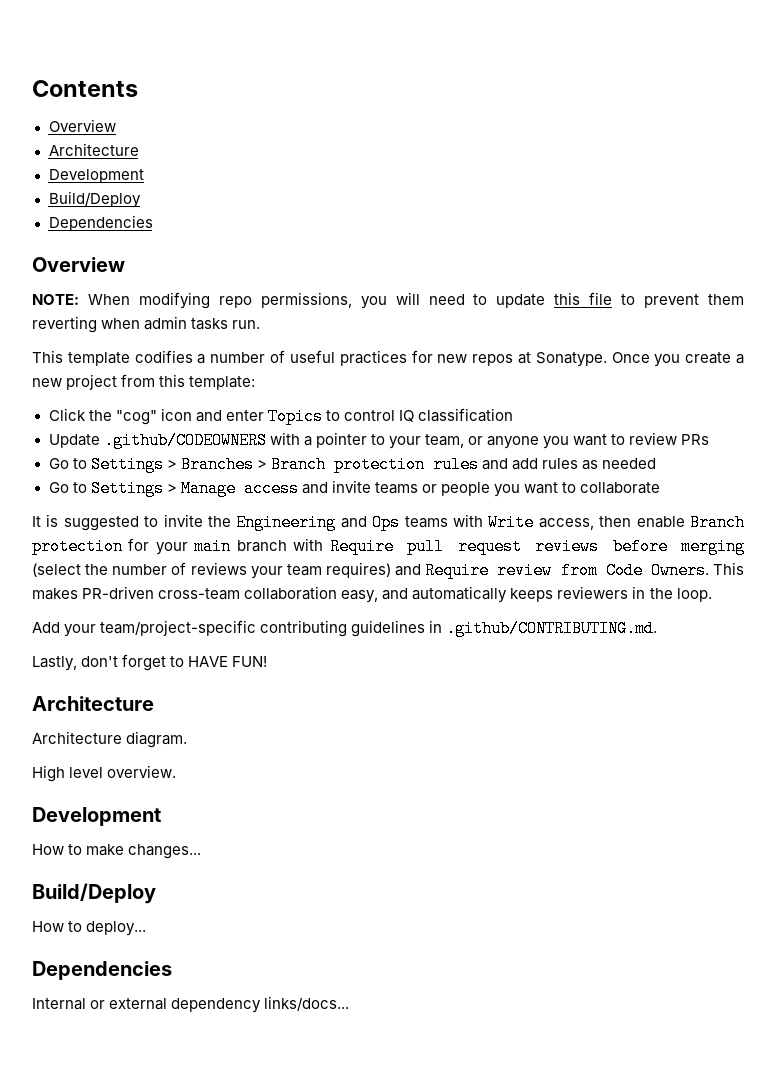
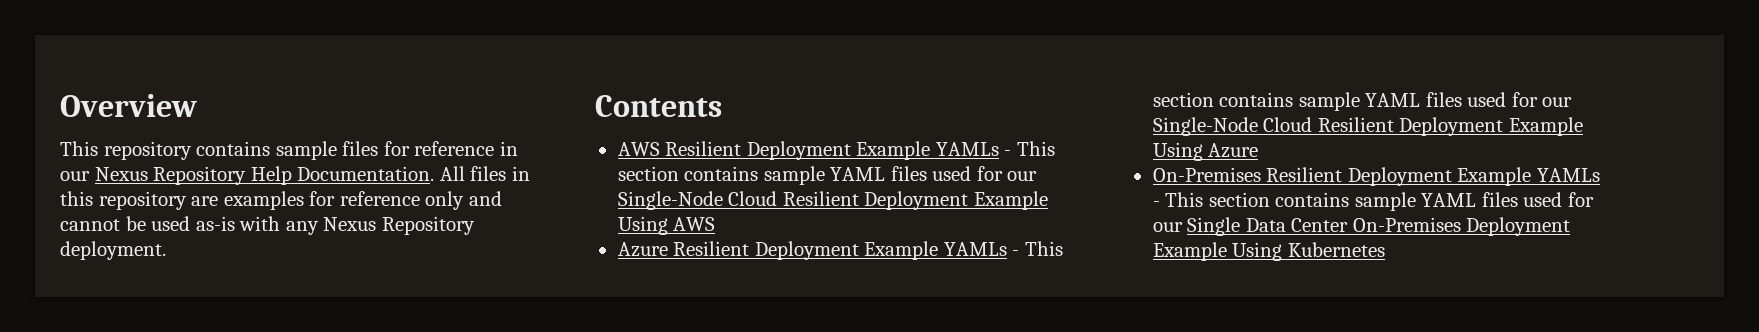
[32,80,138,97] [48,119,116,132] [48,143,139,156] [48,169,144,183] [48,191,141,208] [48,215,153,231] [32,257,125,272] [32,292,745,309] [32,316,261,333] [32,350,744,367] [32,374,256,390] [48,408,514,425] [48,432,710,449] [48,456,657,473] [48,480,661,497] [32,514,745,531] [32,538,746,555] [32,562,744,579] [32,586,712,603] [32,620,658,637] [32,654,268,671] [32,696,154,711] [32,731,188,748] [32,765,177,782] [32,807,161,826] [32,844,202,859] [32,883,156,904] [32,921,147,936] [32,961,172,980] [32,996,350,1013] Contents // Overview // Architecture // Development // Build/Deploy // Dependencies // Overview // NOTE: When modifying repo permissions, you will need to update this file to prevent them reverting when admin tasks run. // This template codifies a number of useful practices for new repos at Sonatype. Once you create a new project from this template: // Click the "cog" icon and enter Topics to control IQ classification // Update .github/CODEOWNERS with a pointer to your team, or anyone you want to review PRs // Go to Settings > Branches > Branch protection rules and add rules as needed // Go to Settings > Manage access and invite teams or people you want to collaborate // It is suggested to invite the Engineering and Ops teams with Write access, then enable Branch protection for your main branch with Require pull request reviews before merging (select the number of reviews your team requires) and Require review from Code Owners. This makes PR-driven cross-team collaboration easy, and automatically keeps reviewers in the loop. // Add your team/project-specific contributing guidelines in .github/CONTRIBUTING.md. // Lastly, don't forget to HAVE FUN! // Architecture // Architecture diagram. // High level overview. // Development // How to make changes... // Build/Deploy // How to deploy... // Dependencies // Internal or external dependency links/docs... -> [60,94,197,117] [60,141,518,160] [60,166,530,185] [60,191,502,210] [60,216,475,235] [60,241,166,260] [595,95,722,117] [617,141,1055,160] [617,166,1038,185] [617,191,1048,210] [617,216,716,235] [617,241,1063,260] [1152,92,1573,111] [1152,117,1583,136] [1152,142,1259,161] [1152,167,1600,186] [1152,192,1594,211] [1152,217,1571,236] [1152,242,1385,261] Overview // This repository contains sample files for reference in our Nexus Repository Help Documentation. All files in this repository are examples for reference only and cannot be used as-is with any Nexus Repository deployment. // Contents // AWS Resilient Deployment Example YAMLs - This section contains sample YAML files used for our Single-Node Cloud Resilient Deployment Example Using AWS // Azure Resilient Deployment Example YAMLs - This section contains sample YAML files used for our Single-Node Cloud Resilient Deployment Example Using Azure // On-Premises Resilient Deployment Example YAMLs - This section contains sample YAML files used for our Single Data Center On-Premises Deployment Example Using Kubernetes

